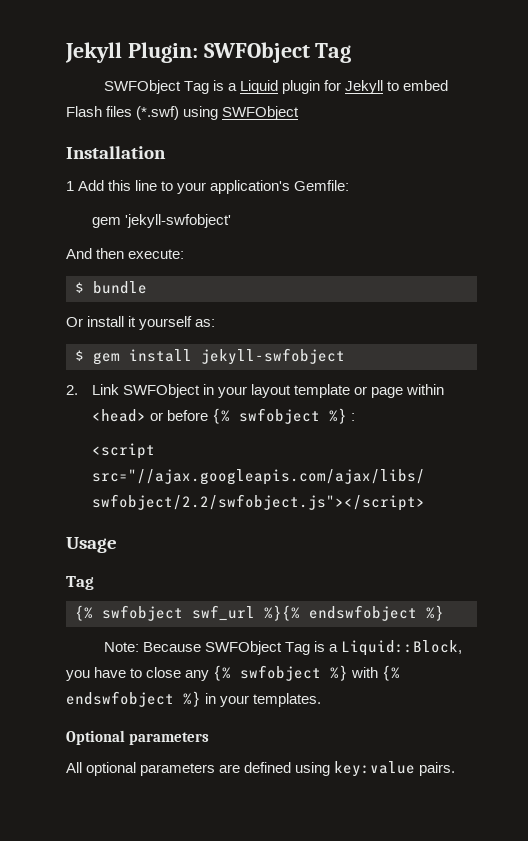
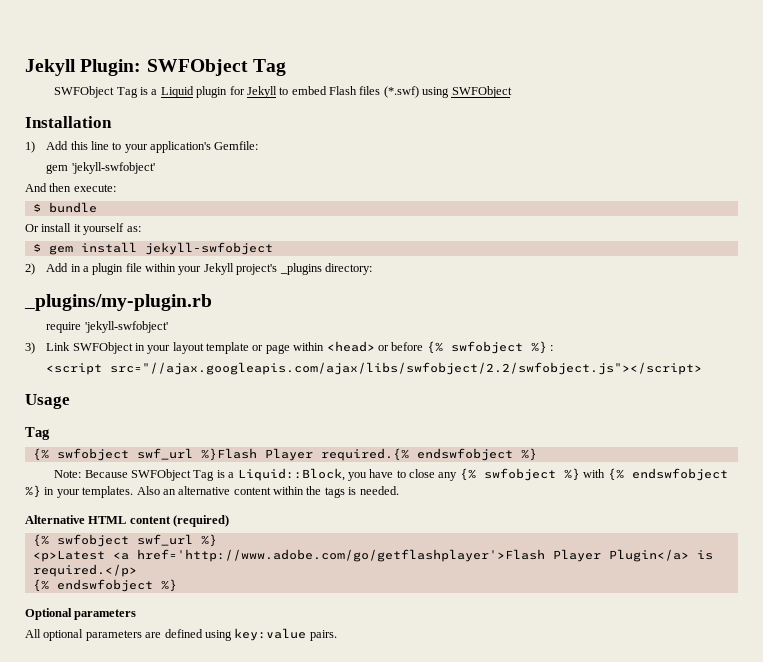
[66,181,74,191] 1 -> [25,141,35,153] 1)
[66,385,78,395] 2. -> [25,263,372,275] [24,294,212,311] [46,321,168,333] [25,342,35,354] 2) Add in a plugin file within your Jekyll project's _plugins directory: // _plugins/my-plugin.rb // require 'jekyll-swfobject' // 3)
[264,605,300,621] %}{% -> [200,448,409,461] %}Flash Player required.{%
(322, 700) none -> [136,486,399,498] [25,515,230,527] [32,534,217,547] [32,549,713,562] [32,564,137,577] [32,579,177,592] Also an alternative content within the tags is needed. // Alternative HTML content (required) // {% swfobject swf_url %} // <p>Latest <a href='http://www.adobe.com/go/getflashplayer'>Flash Player Plugin</a> is required.</p> // {% endswfobject %}

